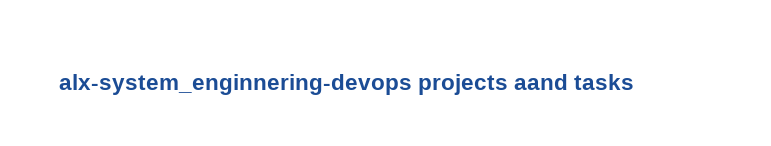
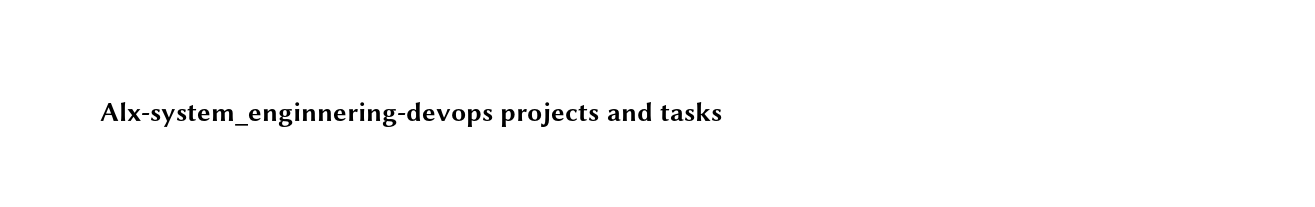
[59,74,569,95] alx-system_enginnering-devops projects aand -> [100,102,653,127] Alx-system_enginnering-devops projects and

